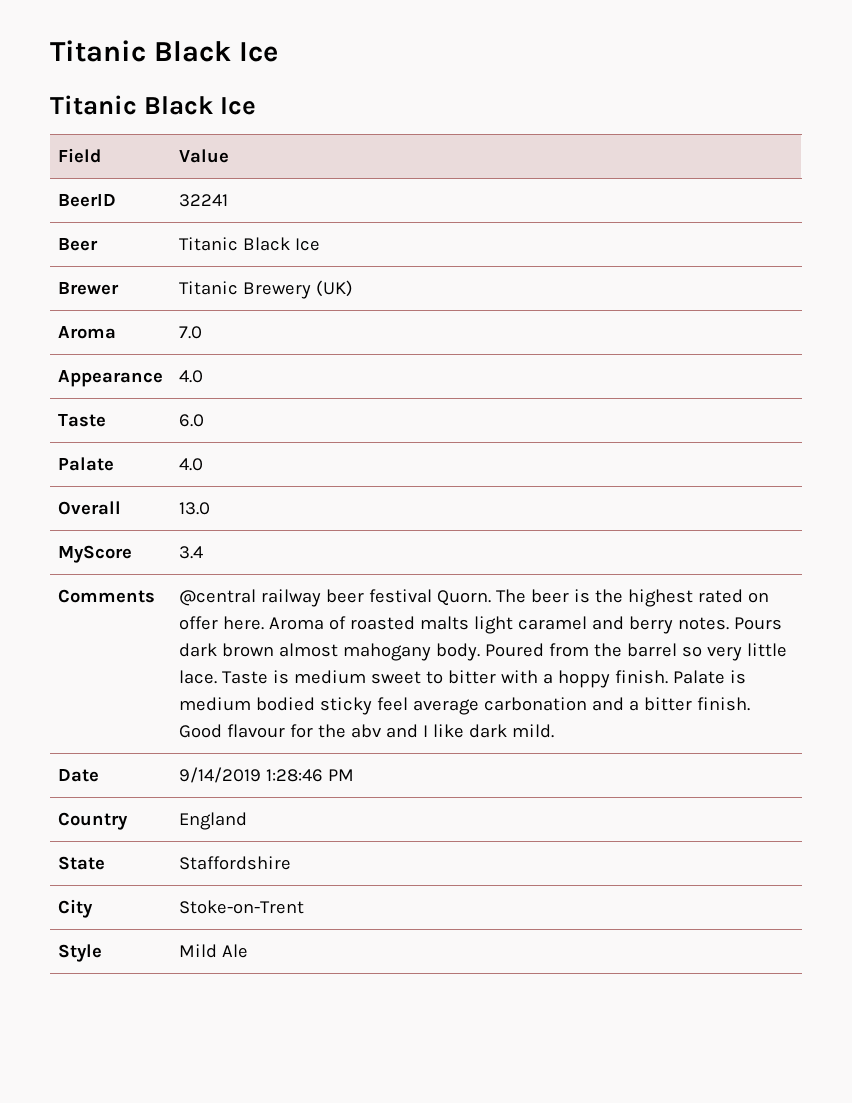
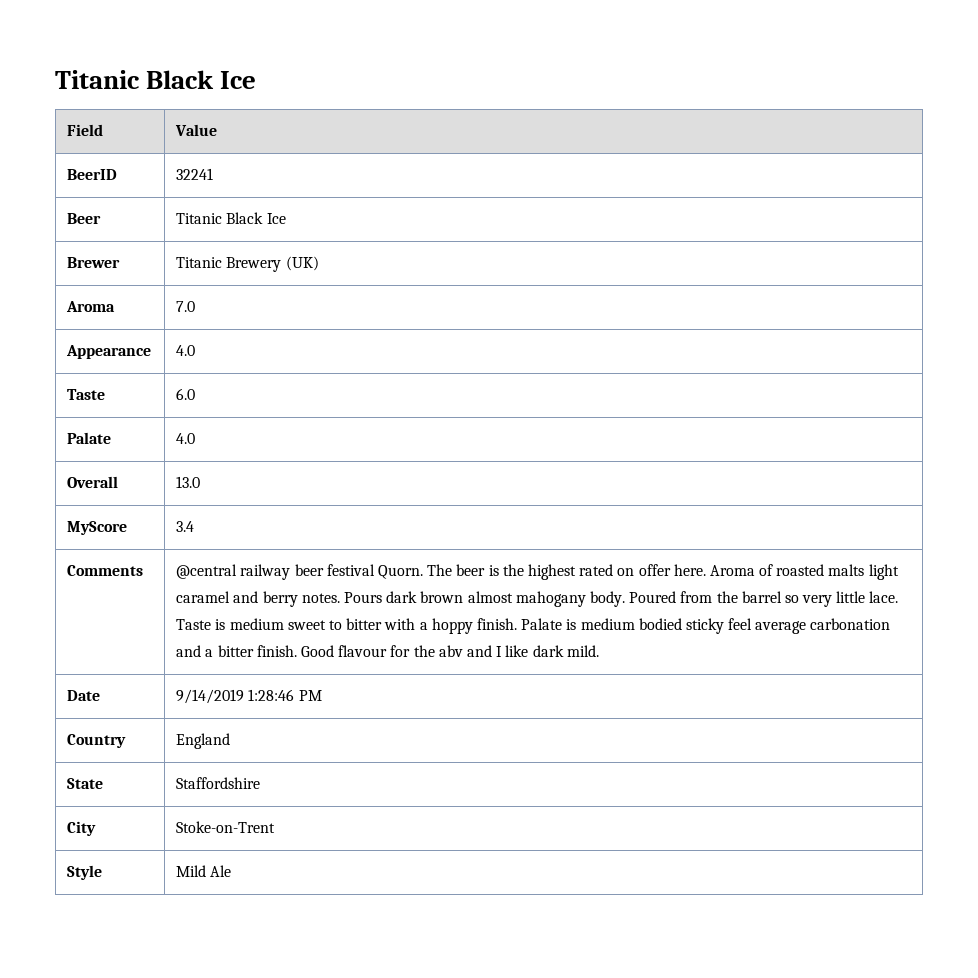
[50,40,278,62] [50,95,257,115] Titanic Black Ice // Titanic Black Ice -> [55,70,257,89] Titanic Black Ice

